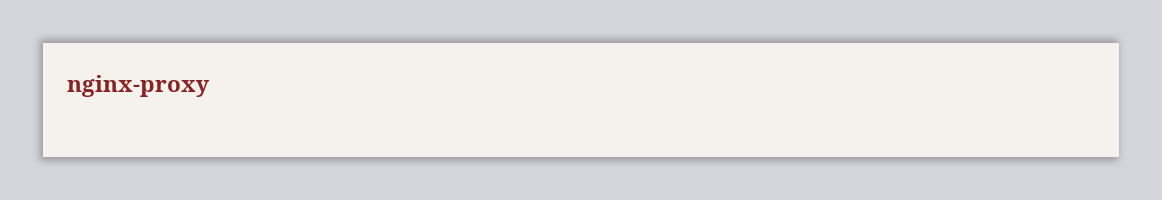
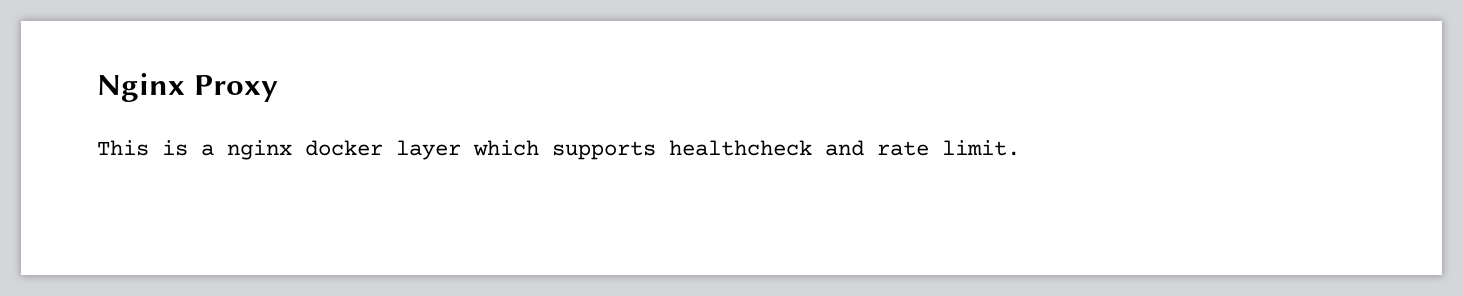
[67,75,210,97] nginx-proxy -> [97,73,278,102] [97,140,1020,160] Nginx Proxy // This is a nginx docker layer which supports healthcheck and rate limit.

